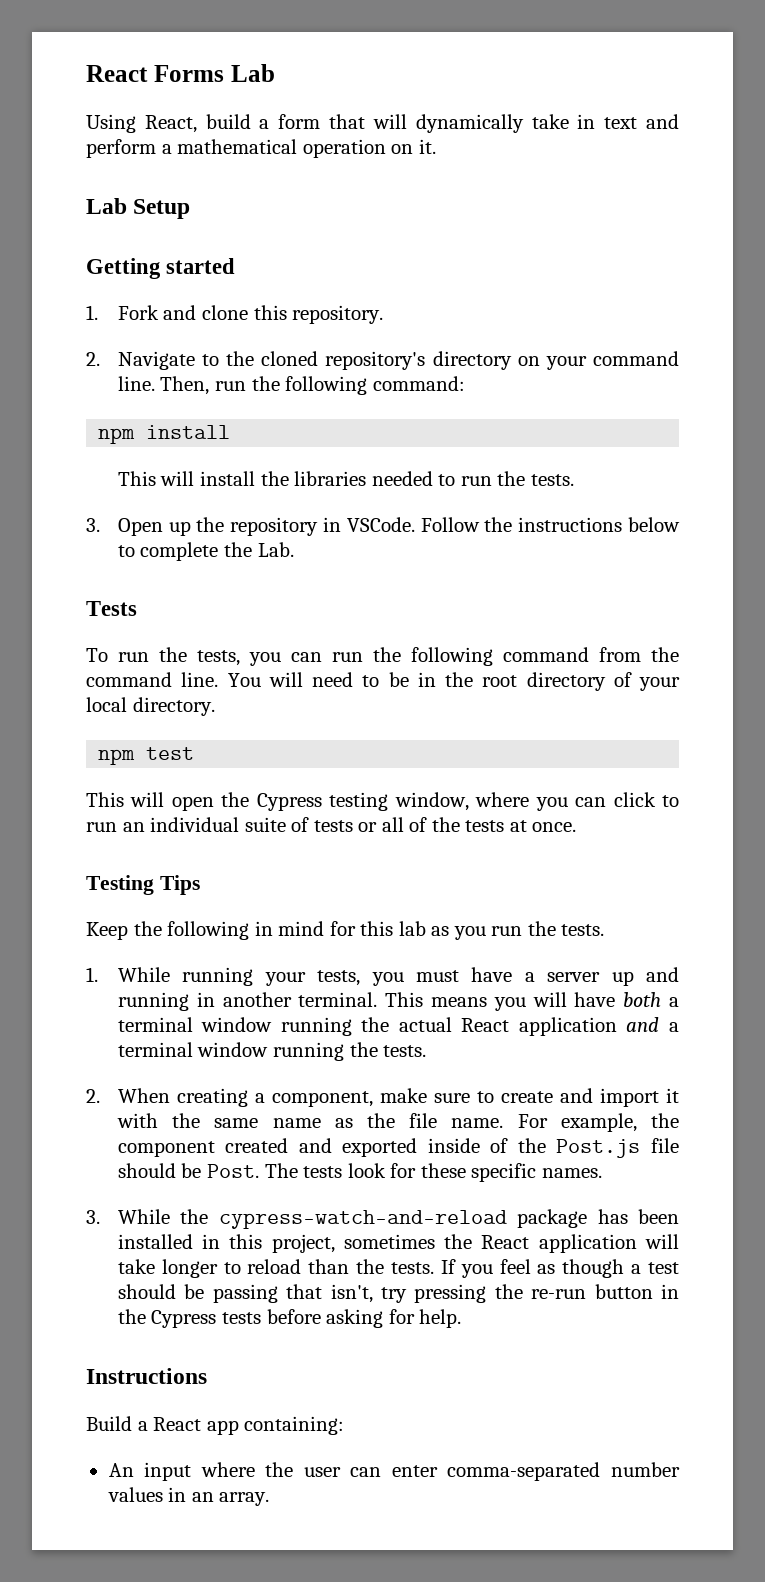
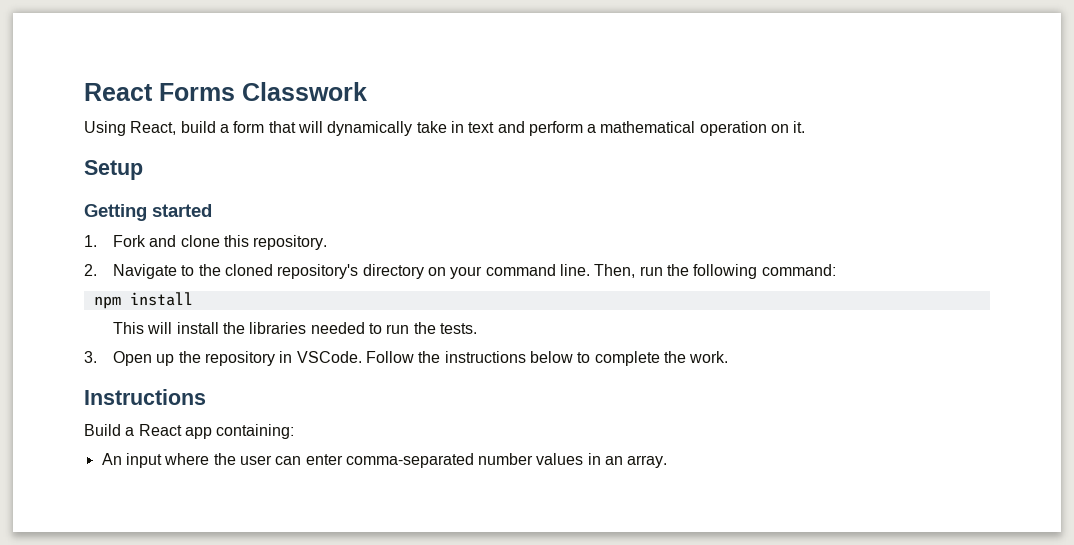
[230,64,275,82] Lab -> [242,82,367,101] Classwork
[86,198,127,214] Lab -> (806, 127) none
[257,542,294,557] [86,601,137,616] [86,647,679,666] [86,672,680,691] [86,697,215,716] [98,747,195,765] [86,792,679,811] [86,817,577,832] [86,875,200,895] [86,921,605,940] [86,967,679,986] [117,992,679,1011] [117,1017,679,1036] [117,1042,427,1061] [86,1088,679,1107] [116,1113,679,1132] [117,1138,679,1158] [117,1163,602,1182] [86,1209,679,1229] [117,1234,679,1253] [117,1259,679,1278] [117,1284,679,1303] [117,1309,462,1328] Lab. // Tests // To run the tests, you can run the following command from the command line. You will need to be in the root directory of your local directory. // npm test // This will open the Cypress testing window, where you can click to run an individual suite of tests or all of the tests at once. // Testing Tips // Keep the following in mind for this lab as you run the tests. // 1. While running your tests, you must have a server up and running in another terminal. This means you will have both a terminal window running the actual React application and a terminal window running the tests. // 2. When creating a component, make sure to create and import it with the same name as the file name. For example, the component created and exported inside of the Post.js file should be Post. The tests look for these specific names. // 3. While the cypress-watch-and-reload package has been installed in this project, sometimes the React application will take longer to reload than the tests. If you feel as though a test should be passing that isn't, try pressing the re-run button in the Cypress tests before asking for help. -> [689,351,729,363] work.

